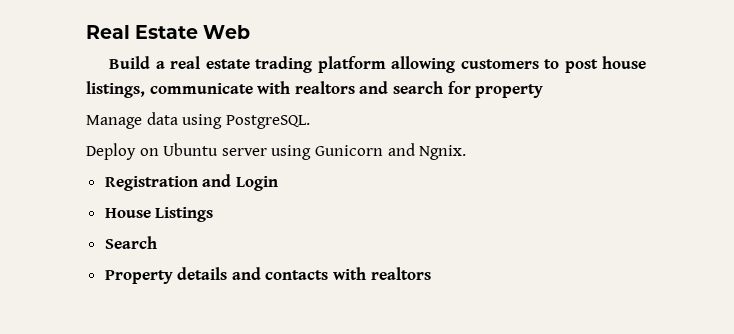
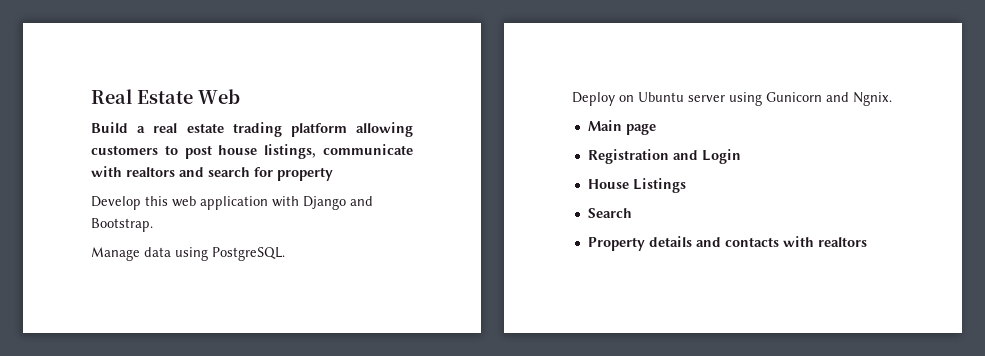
(544, 91) none -> [91,196,373,210] [91,218,153,232] // Develop this web application with Django and Bootstrap.
(467, 152) none -> [587,120,656,135] // Main page

